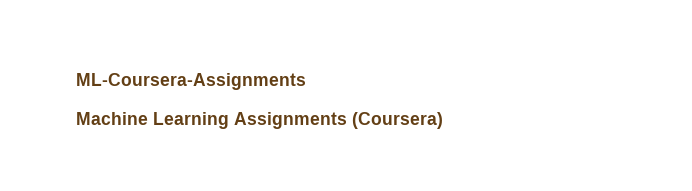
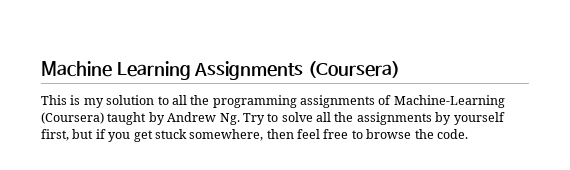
[76,73,306,90] ML-Coursera-Assignments // -> (41, 69) none
(443, 120) none -> [41,95,505,108] [41,112,505,125] [41,129,468,142] // This is my solution to all the programming assignments of Machine-Learning (Coursera) taught by Andrew Ng. Try to solve all the assignments by yourself first, but if you get stuck somewhere, then feel free to browse the code.

